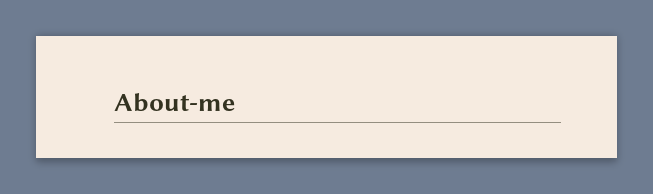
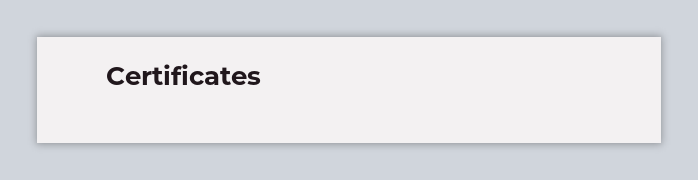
[114,93,235,112] About-me -> [106,64,261,85] Certificates

